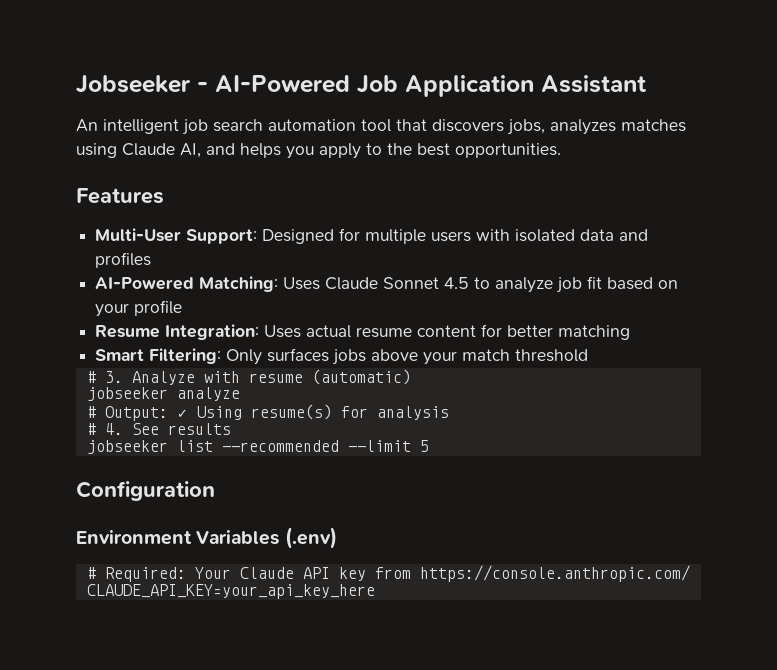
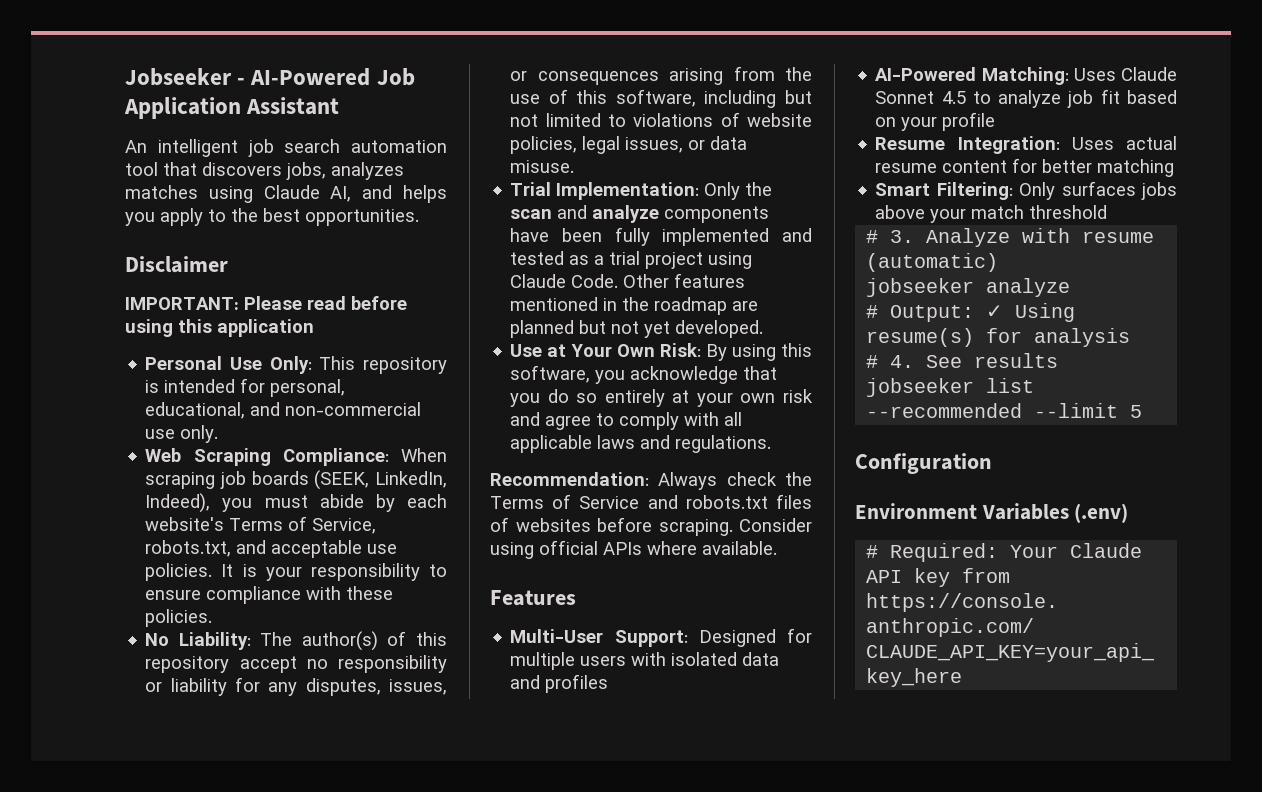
(561, 150) none -> [125,256,228,273] [125,296,407,310] [125,319,314,337] [145,356,447,374] [145,378,346,397] [145,402,422,419] [145,425,219,443] [145,448,447,466] [145,470,447,490] [145,493,447,513] [145,516,377,534] [145,540,398,558] [145,563,447,581] [145,586,394,604] [145,609,213,627] [145,631,447,651] [145,655,447,673] [145,677,447,696] [510,66,812,85] [510,89,812,108] [510,112,812,127] [510,136,748,154] [510,160,575,173] [510,182,773,200] [510,205,770,223] [510,227,812,246] [510,251,753,269] [510,273,746,288] [510,297,759,315] [510,320,764,338] [510,343,812,361] [510,365,778,384] [510,389,813,407] [510,412,743,430] [510,435,772,453] [490,472,812,490] [490,494,812,509] [490,517,812,536] [490,540,777,559] // Disclaimer // IMPORTANT: Please read before using this application // Personal Use Only: This repository is intended for personal, educational, and non-commercial use only. // Web Scraping Compliance: When scraping job boards (SEEK, LinkedIn, Indeed), you must abide by each website's Terms of Service, robots.txt, and acceptable use policies. It is your responsibility to ensure compliance with these policies. // No Liability: The author(s) of this repository accept no responsibility or liability for any disputes, issues, or consequences arising from the use of this software, including but not limited to violations of website policies, legal issues, or data misuse. // Trial Implementation: Only the scan and analyze components have been fully implemented and tested as a trial project using Claude Code. Other features mentioned in the roadmap are planned but not yet developed. // Use at Your Own Risk: By using this software, you acknowledge that you do so entirely at your own risk and agree to comply with all applicable laws and regulations. // Recommendation: Always check the Terms of Service and robots.txt files of websites before scraping. Consider using official APIs where available.

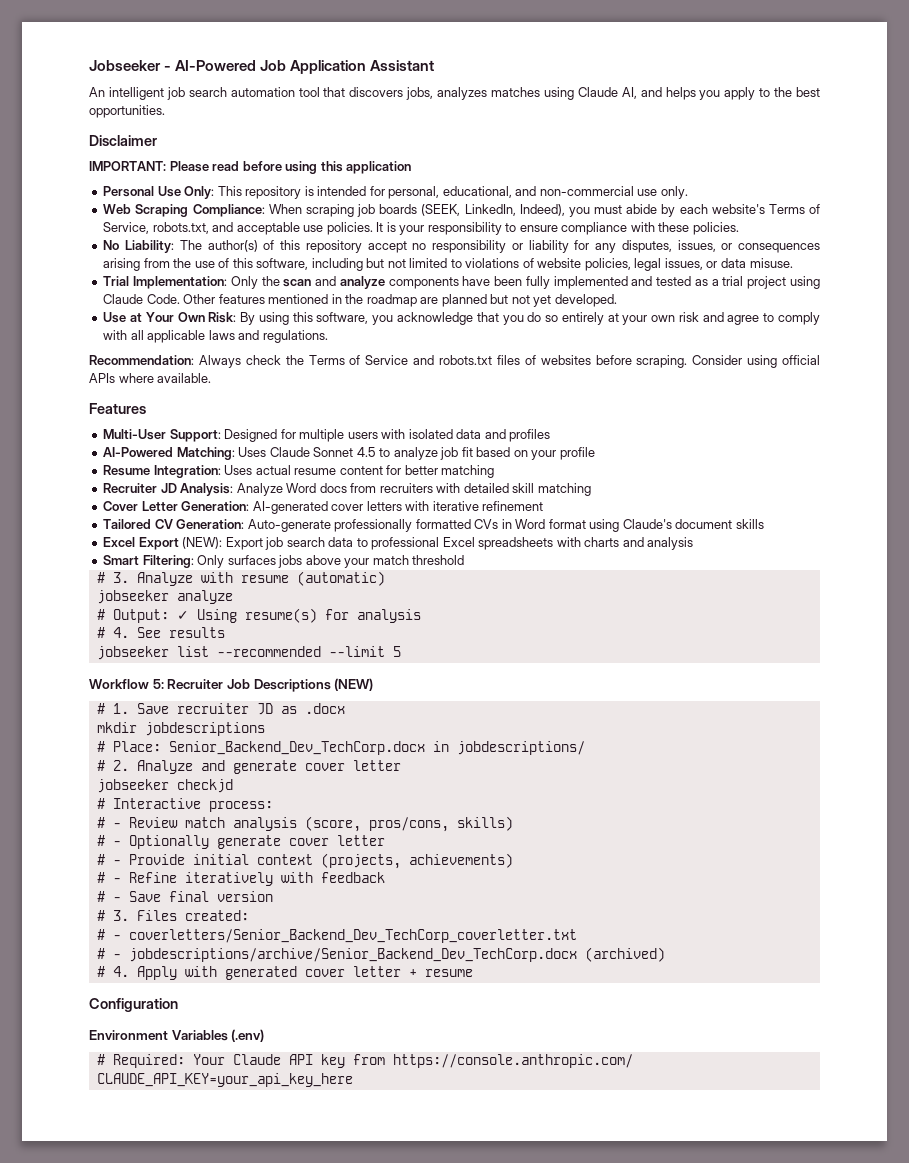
(1175, 168) none -> [103,483,591,496] [103,501,544,514] [103,519,764,532] [103,537,694,550] // Recruiter JD Analysis: Analyze Word docs from recruiters with detailed skill matching // Cover Letter Generation: AI-generated cover letters with iterative refinement // Tailored CV Generation: Auto-generate professionally formatted CVs in Word format using Claude's document skills // Excel Export (NEW): Export job search data to professional Excel spreadsheets with charts and analysis
(1143, 411) none -> [89,678,374,692] [96,703,345,715] [96,722,265,736] [96,741,585,755] [96,760,401,774] [96,779,233,793] [96,798,273,812] [96,816,513,832] [96,835,385,849] [96,853,513,869] [96,872,385,886] [96,891,273,902] [96,910,249,921] [96,929,577,943] [96,947,665,962] [96,966,473,980] // Workflow 5: Recruiter Job Descriptions (NEW) // # 1. Save recruiter JD as .docx // mkdir jobdescriptions // # Place: Senior_Backend_Dev_TechCorp.docx in jobdescriptions/ // # 2. Analyze and generate cover letter // jobseeker checkjd // # Interactive process: // # - Review match analysis (score, pros/cons, skills) // # - Optionally generate cover letter // # - Provide initial context (projects, achievements) // # - Refine iteratively with feedback // # - Save final version // # 3. Files created: // # - coverletters/Senior_Backend_Dev_TechCorp_coverletter.txt // # - jobdescriptions/archive/Senior_Backend_Dev_TechCorp.docx (archived) // # 4. Apply with generated cover letter + resume

